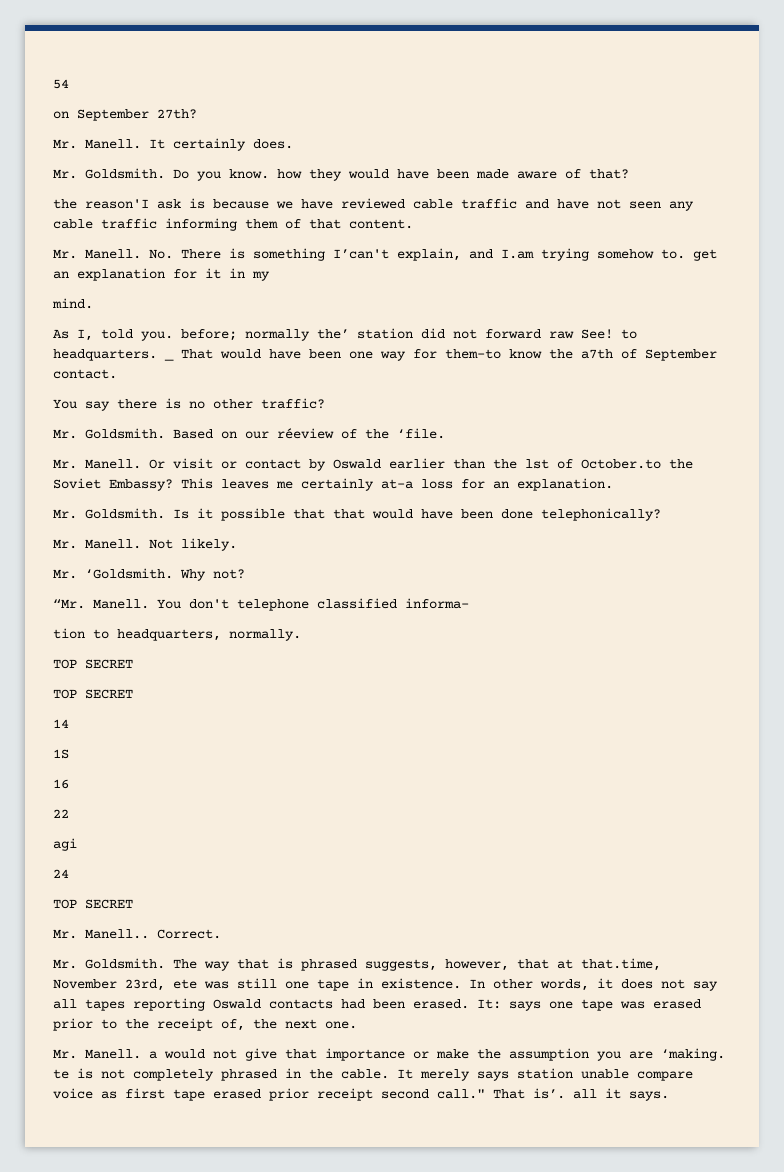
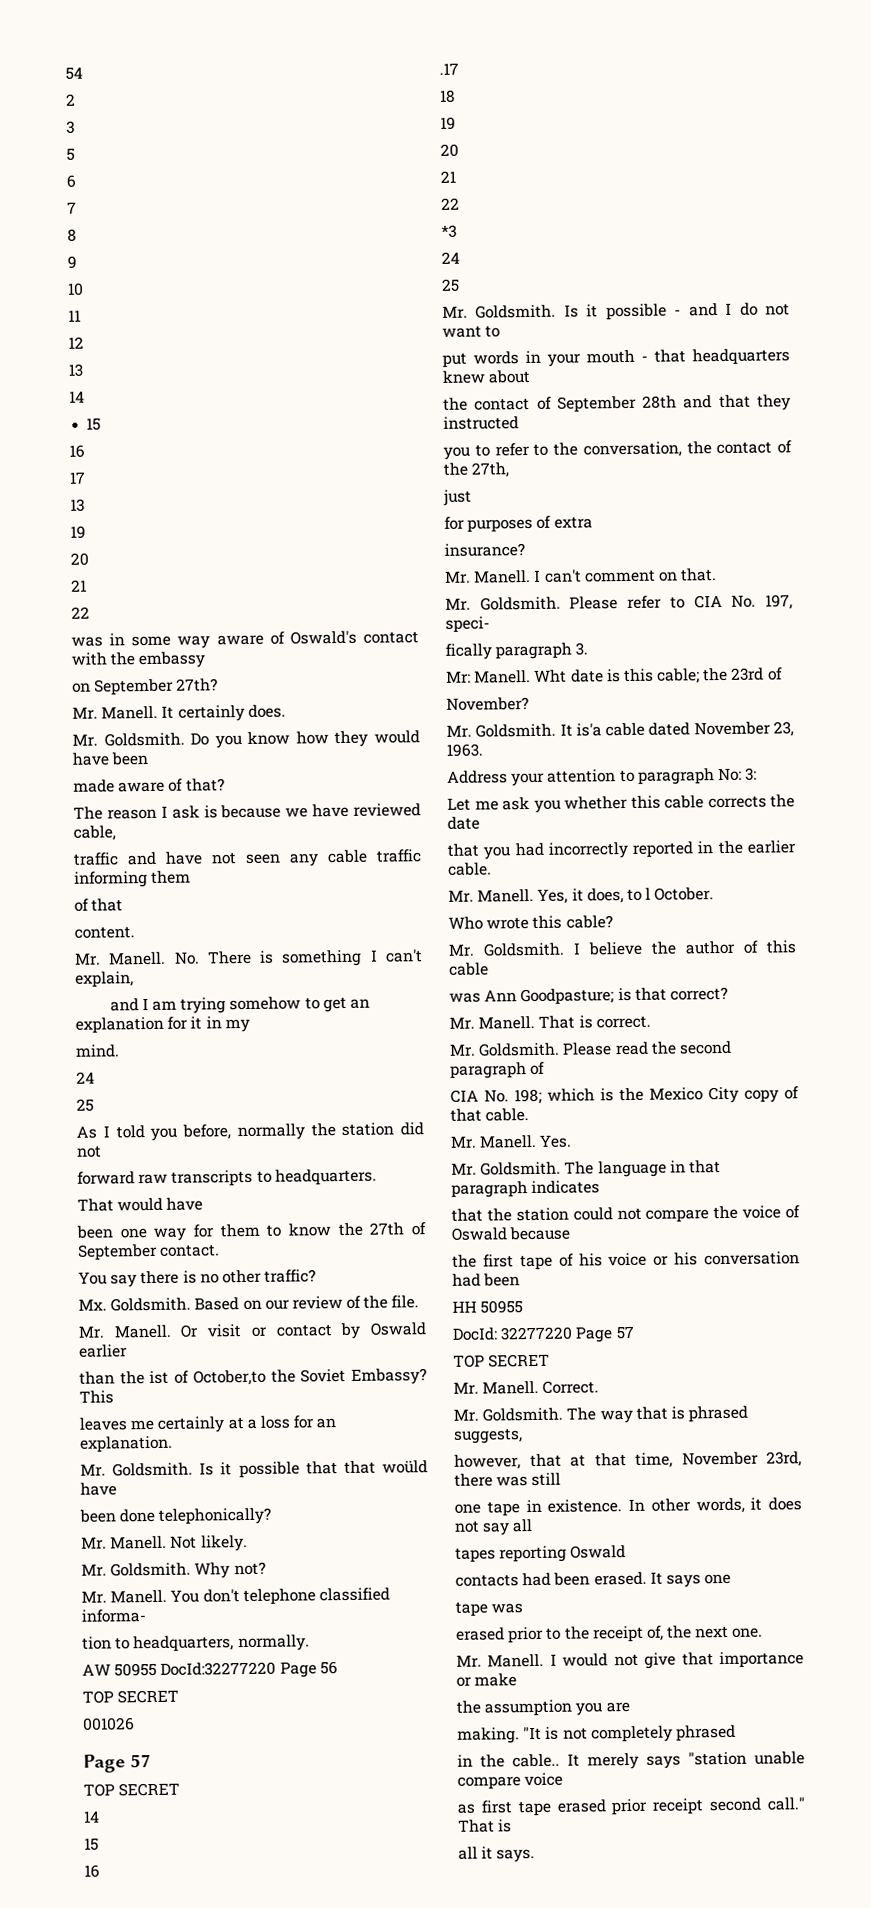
(69, 84) none -> [65,93,76,106] [66,120,75,134] [66,147,75,161] [66,174,76,188] [67,201,77,214] [67,228,77,242] [67,255,77,269] [67,282,84,296] [68,309,81,322] [68,336,84,349] [68,363,83,377] [69,390,85,403] [86,417,102,431] [69,444,85,458] [69,471,86,484] [70,498,85,512] [70,525,86,539] [70,552,89,566] [71,579,87,592] [71,606,90,619] [71,630,419,649] [71,651,206,669] // 2 // 3 // 5 // 6 // 7 // 8 // 9 // 10 // 11 // 12 // 13 // 14 // 15 // 16 // 17 // 13 // 19 // 20 // 21 // 22 // was in some way aware of Oswald's contact with the embassy
[229,169,269,179] know. -> [247,731,291,745] know
(469, 174) none -> (150, 758) //
[53,199,149,209] the reason'I -> [73,805,168,820] The reason I
[413,199,453,209] cable -> [73,825,116,841] cable, //
[285,219,341,229] of that -> [74,898,124,912] // of that //
[333,249,389,259] I’can't -> [369,949,423,963] I can't
[469,249,534,259] and I.am -> [109,998,178,1012] // and I am
[661,249,685,259] to. -> [304,997,320,1010] to
(93, 303) none -> [76,1071,95,1084] [76,1098,94,1112] // 24 // 25
[77,329,349,341] I, told you. before; normally the’ -> [102,1123,336,1141] I told you before, normally the
(477, 334) none -> (102, 1151) //
[581,329,613,339] See! -> [171,1169,254,1187] transcripts
[164,358,174,361] _ -> (377, 1177) //
(301, 354) none -> (204, 1204) //
[445,349,501,359] them-to -> [219,1223,282,1238] them to
[581,349,613,359] a7th -> [369,1222,405,1236] 27th
[53,429,77,439] Mr. -> [78,1298,107,1311] Mx.
[277,428,445,439] réeview of the ‘file. -> [291,1295,420,1310] review of the file.
(445, 463) none -> (128, 1351) //
[525,459,661,469] lst of October.to -> [149,1369,266,1386] ist of October,to
(213, 483) none -> (114, 1397) //
[381,479,413,489] at-a -> [227,1417,257,1430] at a
[372,509,453,519] would have -> [382,1460,428,1474] [80,1482,117,1496] woüld have //
[85,568,173,579] ‘Goldsmith. -> [110,1562,192,1577] Goldsmith.
[53,599,85,609] “Mr. -> [81,1590,107,1603] Mr.
[53,659,133,669] // TOP SECRET -> [82,1661,338,1678] [82,1689,180,1704] [82,1717,135,1731] [83,1754,152,1773] // AW 50955 DocId:32277220 Page 56 // TOP SECRET // 001026 // Page 57
[53,749,69,759] [53,779,69,789] [53,809,69,818] [53,838,77,851] [53,869,69,878] 1S // 16 // 22 // agi // 24 -> [84,1837,99,1851] [84,1864,100,1878] [439,62,459,75] [439,89,456,103] [440,116,456,130] [440,143,459,157] [440,170,456,183] [441,197,460,210] [441,224,457,238] [441,251,460,264] [441,278,460,292] [442,302,790,321] [442,325,501,338] [442,348,790,368] [442,369,532,384] [443,394,791,413] [443,416,519,430] [443,440,792,460] [443,462,511,478] [443,489,472,506] [444,515,593,533] [444,543,525,557] [444,568,718,584] [445,594,793,611] [445,616,490,633] [445,642,589,660] [446,667,783,684] [446,697,529,711] [446,721,794,738] [446,743,483,757] [447,767,758,787] [447,794,795,813] [447,816,480,830] [447,840,796,860] [448,862,492,876] [448,887,715,904] [448,915,613,930] [448,940,797,957] [449,962,489,976] [449,986,728,1006] [449,1015,651,1030] [449,1040,732,1057] [450,1061,546,1079] [450,1086,799,1105] [450,1108,530,1122] [450,1134,573,1149] [451,1160,721,1178] [451,1180,601,1198] [451,1205,800,1223] [451,1226,571,1241] [452,1251,800,1271] [452,1273,521,1287] [452,1300,524,1314] [452,1325,635,1343] 15 // 16 // .17 // 18 // 19 // 20 // 21 // 22 // *3 // 24 // 25 // Mr. Goldsmith. Is it possible - and I do not want to // put words in your mouth - that headquarters knew about // the contact of September 28th and that they instructed // you to refer to the conversation, the contact of the 27th, // just // for purposes of extra // insurance? // Mr. Manell. I can't comment on that. // Mr. Goldsmith. Please refer to CIA No. 197, speci- // fically paragraph 3. // Mr: Manell. Wht date is this cable; the 23rd of // November? // Mr. Goldsmith. It is'a cable dated November 23, 1963. // Address your attention to paragraph No: 3: // Let me ask you whether this cable corrects the date // that you had incorrectly reported in the earlier cable. // Mr. Manell. Yes, it does, to l October. // Who wrote this cable? // Mr. Goldsmith. I believe the author of this cable // was Ann Goodpasture; is that correct? // Mr. Manell. That is correct. // Mr. Goldsmith. Please read the second paragraph of // CIA No. 198; which is the Mexico City copy of that cable. // Mr. Manell. Yes. // Mr. Goldsmith. The language in that paragraph indicates // that the station could not compare the voice of Oswald because // the first tape of his voice or his conversation had been // HH 50955 // DocId: 32277220 Page 57
[85,929,149,939] Manell.. -> [482,1380,540,1395] Manell.
(437, 965) none -> (523, 1436) //
[581,958,661,971] that.time, -> [594,1452,673,1468] that time,
[173,979,197,989] ete -> [454,1473,493,1487] there
(277, 983) none -> (562, 1479) //
(77, 1004) none -> (534, 1526) //
(261, 1004) none -> (627, 1552) //
[477,999,501,1009] It: -> [649,1571,663,1585] It
(573, 1005) none -> (732, 1579) //
(645, 1005) none -> (524, 1608) //
[149,1051,157,1059] a -> [549,1653,557,1666] I
(469, 1054) none -> (518, 1680) //
[661,1048,725,1061] [53,1069,69,1079] ‘making. te -> [457,1726,543,1744] // making. "It
[285,1068,389,1079] in the cable. -> [457,1753,560,1768] // in the cable..
[517,1068,573,1079] station -> [688,1751,747,1766] "station
(93, 1093) none -> (564, 1779) //
[533,1088,565,1099] is’. -> [498,1819,513,1833] is //

